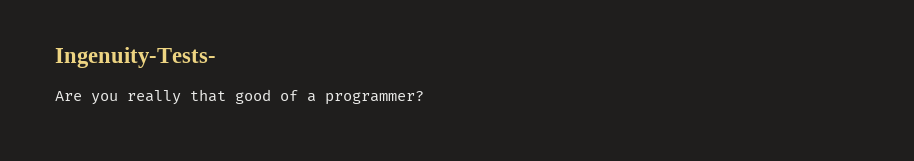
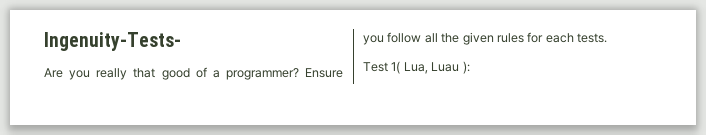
(424, 98) none -> [305,68,343,78] [363,32,607,45] [363,61,470,74] Ensure you follow all the given rules for each tests. // Test 1( Lua, Luau ):

